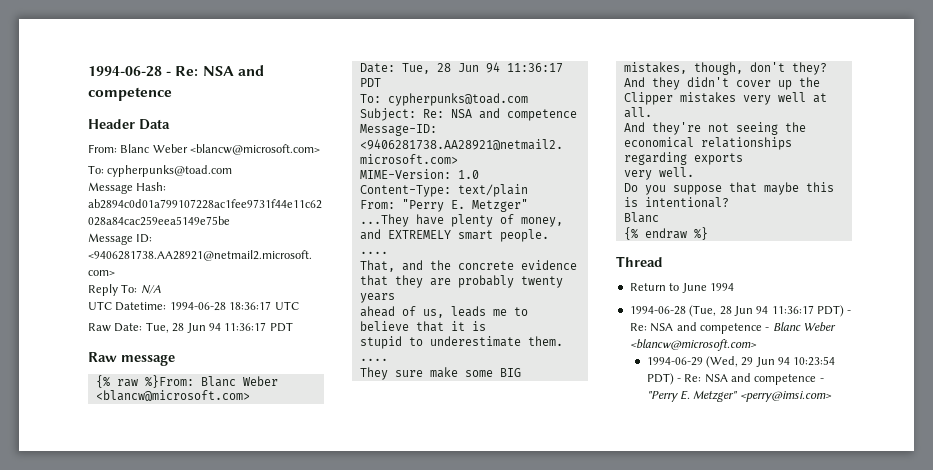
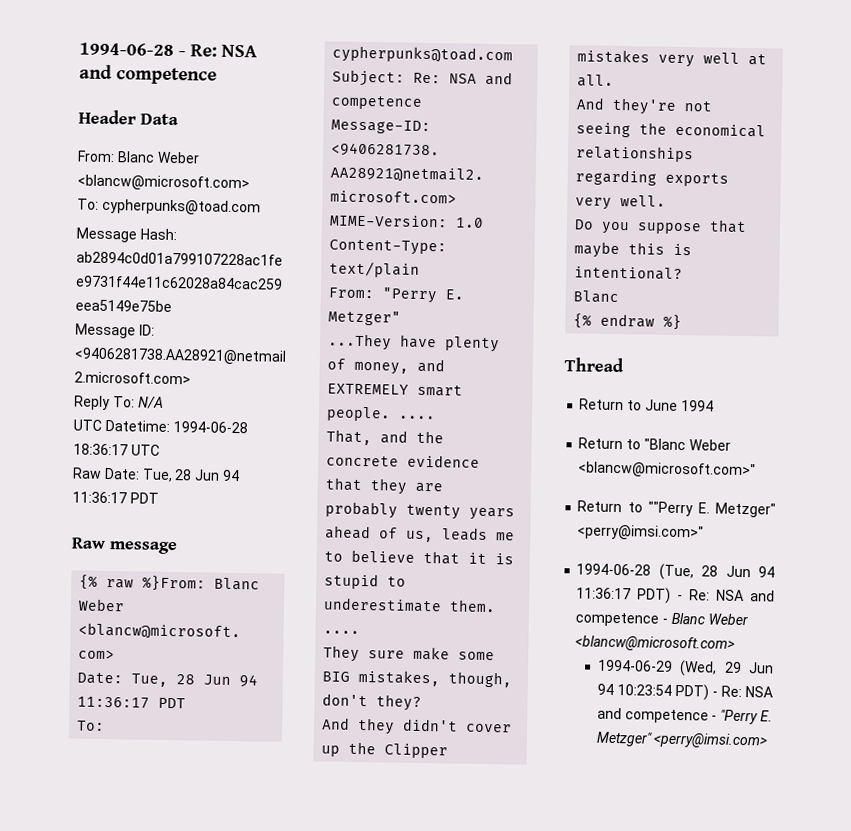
(734, 287) none -> [578,437,731,451] [578,461,757,479] [577,500,776,518] [577,524,705,541] // Return to "Blanc Weber <blancw@microsoft.com>" // Return to ""Perry E. Metzger" <perry@imsi.com>"

